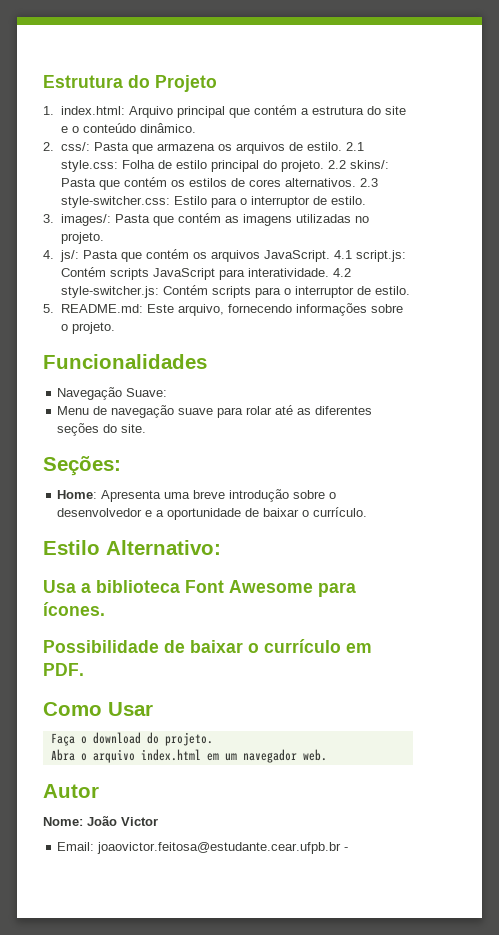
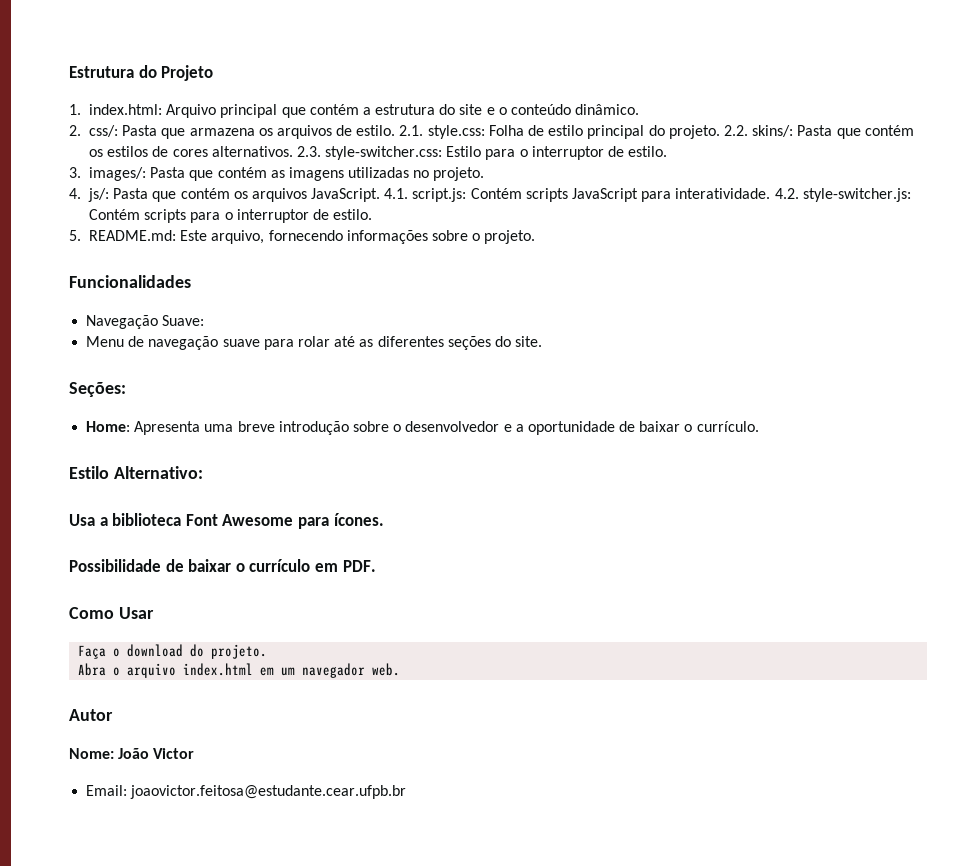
[345,142,364,151] 2.1 -> [399,125,424,136] 2.1.
[327,160,346,169] 2.2 -> [723,125,748,136] 2.2.
[359,178,378,187] 2.3 -> [296,146,321,157] 2.3.
[333,250,352,259] 4.1 -> [384,188,409,199] 4.1.
[332,268,351,277] 4.2 -> [774,188,799,199] 4.2.
[344,847,349,851] - -> (407, 792) none

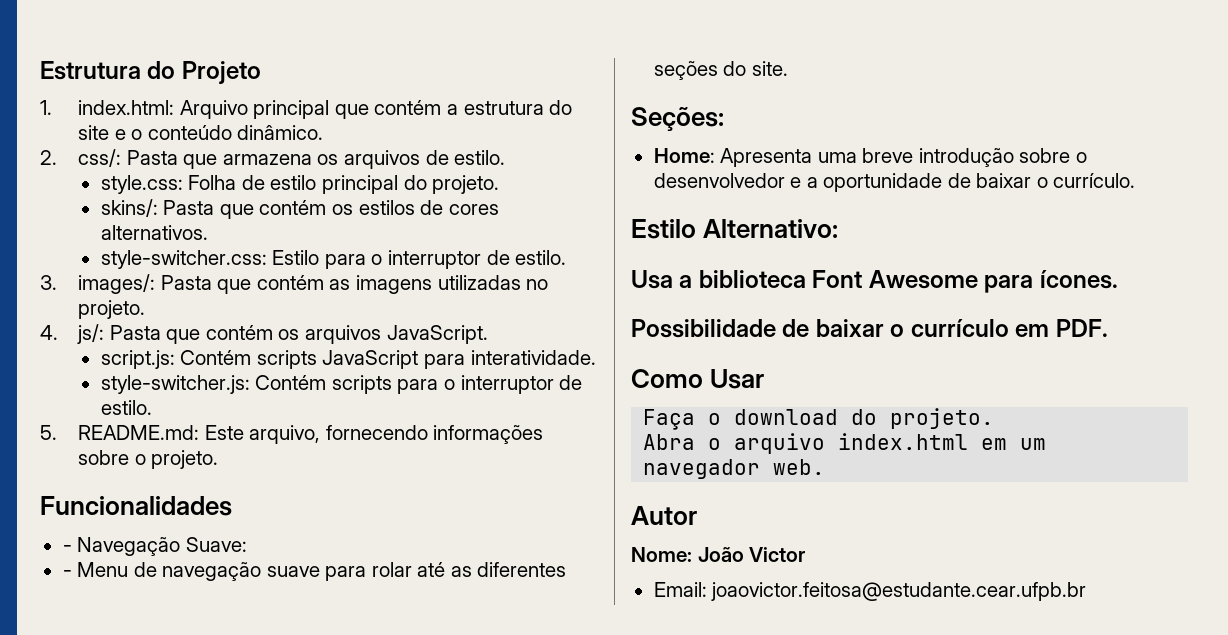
[399,125,424,136] 2.1. -> (506, 157) //
[723,125,748,136] 2.2. -> (500, 184) //
[296,146,321,157] 2.3. -> (208, 232) //
[384,188,409,199] 4.1. -> (488, 334) //
[774,188,799,199] 4.2. -> (596, 357) //
(191, 281) none -> [62,545,72,552] -
(205, 320) none -> [62,570,72,577] -

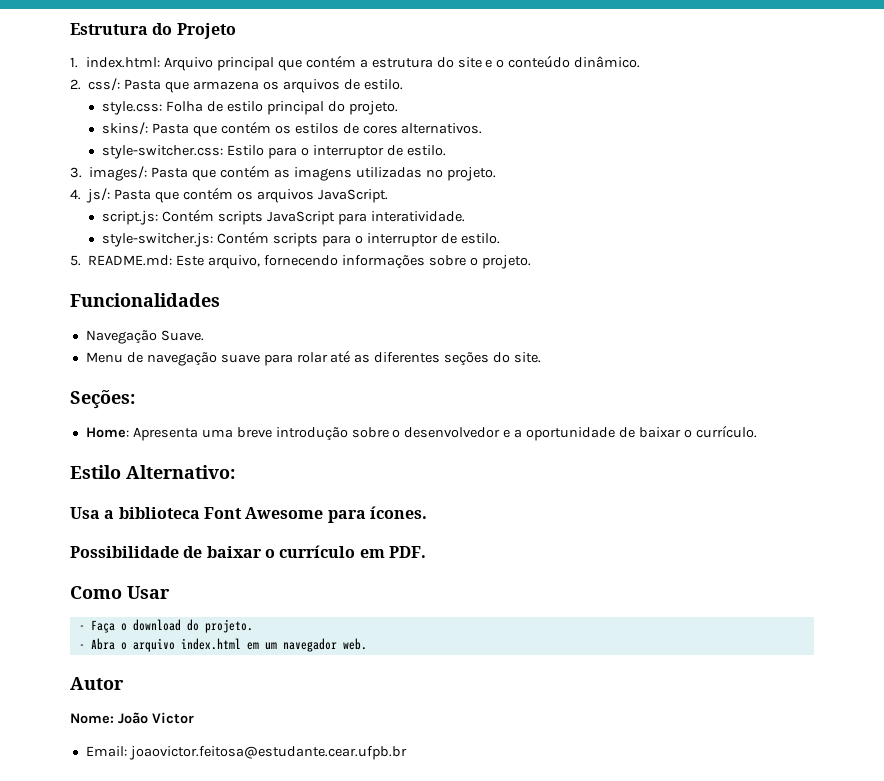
[62,537,247,556] [62,570,72,577] - Navegação Suave: // - -> [85,330,204,344] Navegação Suave. //
(765, 379) none -> [78,625,85,630] -
(995, 418) none -> [78,644,85,649] -

